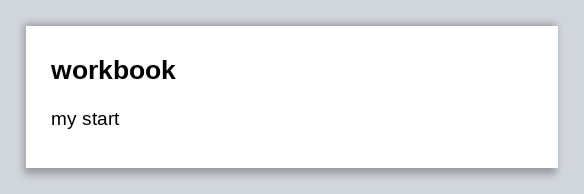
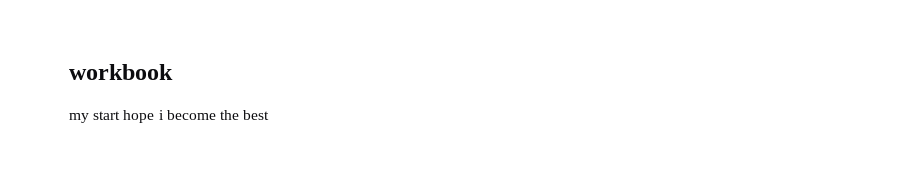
(121, 119) none -> [123,110,270,123] hope i become the best

